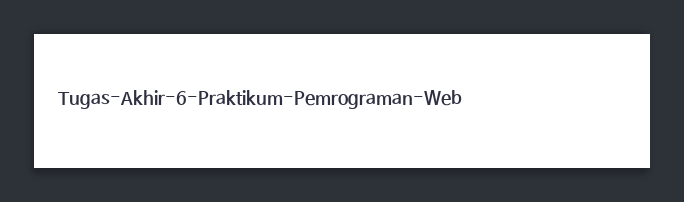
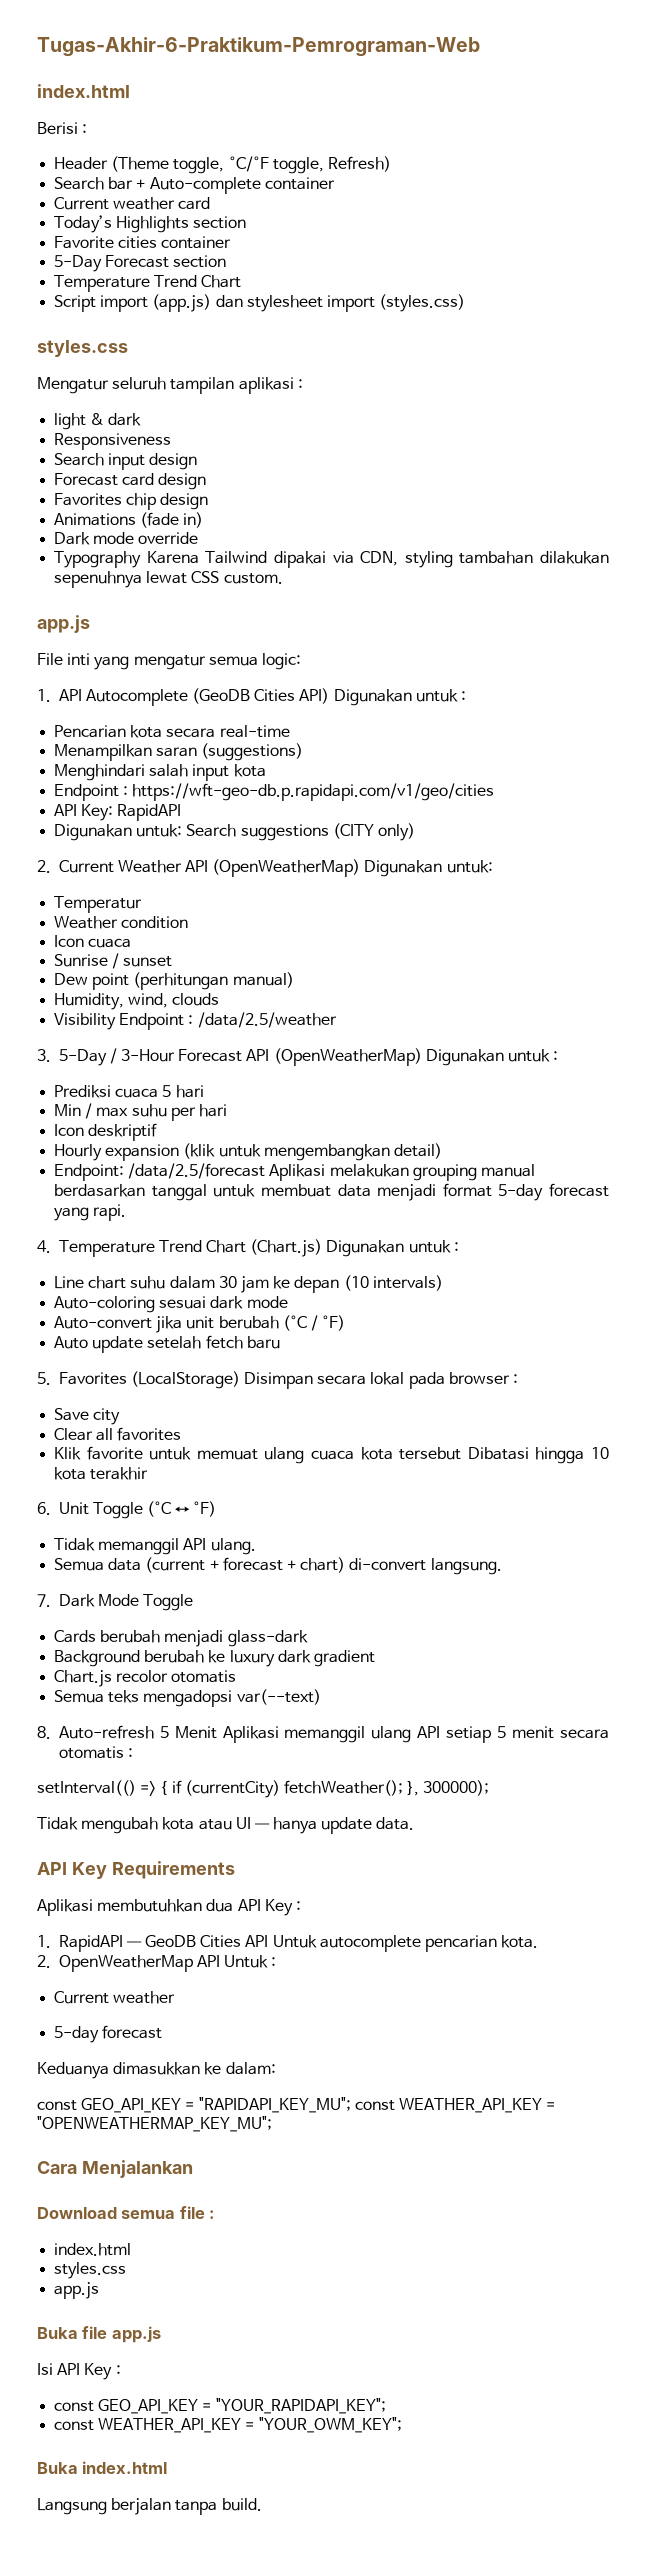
(462, 99) none -> [37,84,130,98] [37,122,88,134] [54,156,391,174] [54,177,335,194] [54,197,211,210] [54,215,247,233] [54,236,232,249] [54,255,227,272] [54,275,242,292] [54,294,466,312] [37,340,128,357] [37,377,303,394] [54,413,142,430] [54,433,172,450] [54,453,198,470] [54,473,207,490] [54,493,209,510] [54,512,204,528] [54,532,199,545] [54,551,609,568] [54,571,283,588] [37,615,90,633] [37,653,301,670] [37,688,467,706] [54,725,290,738] [54,743,304,761] [54,764,266,781] [54,783,495,801] [54,804,182,821] [54,823,415,841] [37,859,493,877] [54,896,143,913] [54,916,189,929] [54,935,132,948] [54,953,173,969] [54,972,294,990] [54,993,220,1010] [54,1012,337,1030] [37,1048,559,1066] [54,1085,204,1098] [54,1103,227,1121] [54,1123,158,1141] [54,1143,442,1161] [54,1163,535,1181] [54,1183,609,1201] [54,1204,127,1221] [37,1239,459,1257] [54,1275,443,1293] [54,1296,288,1313] [54,1315,346,1333] [54,1335,280,1353] [37,1371,519,1389] [54,1408,121,1425] [54,1427,182,1441] [54,1446,610,1464] [54,1467,149,1480] [37,1501,217,1519] [54,1538,256,1555] [54,1557,502,1575] [37,1594,194,1611] [54,1630,308,1647] [54,1650,375,1667] [54,1670,237,1687] [54,1689,321,1707] [37,1725,609,1743] [58,1746,133,1759] [37,1780,490,1798] [37,1817,415,1834] [37,1861,235,1879] [37,1899,301,1916] [37,1935,539,1952] [37,1955,277,1972] [54,1991,176,2004] [54,2025,163,2043] [37,2062,276,2079] [37,2097,556,2113] [37,2116,272,2132] [37,2160,193,2178] [37,2206,216,2219] [54,2243,132,2256] [54,2262,127,2279] [54,2282,100,2299] [37,2326,161,2343] [37,2363,121,2380] [54,2398,386,2414] [54,2417,402,2433] [37,2461,168,2474] [37,2498,262,2515] // index.html // Berisi : // Header (Theme toggle, °C/°F toggle, Refresh) // Search bar + Auto-complete container // Current weather card // Today’s Highlights section // Favorite cities container // 5-Day Forecast section // Temperature Trend Chart // Script import (app.js) dan stylesheet import (styles.css) // styles.css // Mengatur seluruh tampilan aplikasi : // light & dark // Responsiveness // Search input design // Forecast card design // Favorites chip design // Animations (fade in) // Dark mode override // Typography Karena Tailwind dipakai via CDN, styling tambahan dilakukan sepenuhnya lewat CSS custom. // app.js // File inti yang mengatur semua logic: // 1. API Autocomplete (GeoDB Cities API) Digunakan untuk : // Pencarian kota secara real-time // Menampilkan saran (suggestions) // Menghindari salah input kota // Endpoint : https://wft-geo-db.p.rapidapi.com/v1/geo/cities // API Key: RapidAPI // Digunakan untuk: Search suggestions (CITY only) // 2. Current Weather API (OpenWeatherMap) Digunakan untuk: // Temperatur // Weather condition // Icon cuaca // Sunrise / sunset // Dew point (perhitungan manual) // Humidity, wind, clouds // Visibility Endpoint : /data/2.5/weather // 3. 5-Day / 3-Hour Forecast API (OpenWeatherMap) Digunakan untuk : // Prediksi cuaca 5 hari // Min / max suhu per hari // Icon deskriptif // Hourly expansion (klik untuk mengembangkan detail) // Endpoint: /data/2.5/forecast Aplikasi melakukan grouping manual berdasarkan tanggal untuk membuat data menjadi format 5-day forecast yang rapi. // 4. Temperature Trend Chart (Chart.js) Digunakan untuk : // Line chart suhu dalam 30 jam ke depan (10 intervals) // Auto-coloring sesuai dark mode // Auto-convert jika unit berubah (°C / °F) // Auto update setelah fetch baru // 5. Favorites (LocalStorage) Disimpan secara lokal pada browser : // Save city // Clear all favorites // Klik favorite untuk memuat ulang cuaca kota tersebut Dibatasi hingga 10 kota terakhir // 6. Unit Toggle (°C ↔ °F) // Tidak memanggil API ulang. // Semua data (current + forecast + chart) di-convert langsung. // 7. Dark Mode Toggle // Cards berubah menjadi glass-dark // Background berubah ke luxury dark gradient // Chart.js recolor otomatis // Semua teks mengadopsi var(--text) // 8. Auto-refresh 5 Menit Aplikasi memanggil ulang API setiap 5 menit secara otomatis : // setInterval(() => { if (currentCity) fetchWeather(); }, 300000); // Tidak mengubah kota atau UI — hanya update data. // API Key Requirements // Aplikasi membutuhkan dua API Key : // 1. RapidAPI — GeoDB Cities API Untuk autocomplete pencarian kota. // 2. OpenWeatherMap API Untuk : // Current weather // 5-day forecast // Keduanya dimasukkan ke dalam: // const GEO_API_KEY = "RAPIDAPI_KEY_MU"; const WEATHER_API_KEY = "OPENWEATHERMAP_KEY_MU"; // Cara Menjalankan // Download semua file : // index.html // styles.css // app.js // Buka file app.js // Isi API Key : // const GEO_API_KEY = "YOUR_RAPIDAPI_KEY"; // const WEATHER_API_KEY = "YOUR_OWM_KEY"; // Buka index.html // Langsung berjalan tanpa build.

